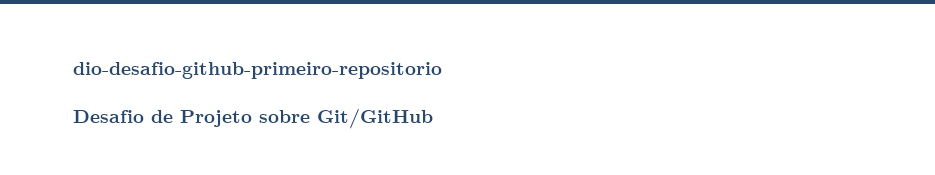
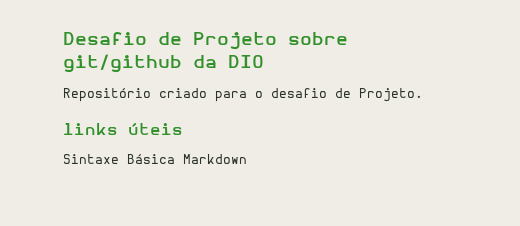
[73,62,442,79] dio-desafio-github-primeiro-repositorio // -> (63, 38) none
[317,108,433,129] Git/GitHub -> [63,54,264,73] [63,88,423,102] [63,123,183,135] [63,154,247,164] git/github da DIO // Repositório criado para o desafio de Projeto. // links úteis // Sintaxe Básica Markdown

